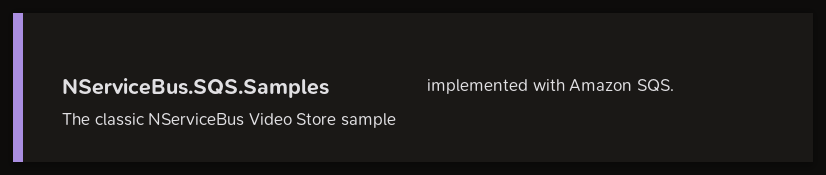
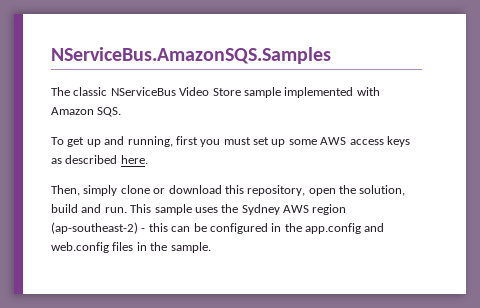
[62,78,329,98] NServiceBus.SQS.Samples -> [51,47,331,64] NServiceBus.AmazonSQS.Samples
(674, 85) none -> [51,136,410,147] [51,155,148,164] [51,185,406,196] [51,204,347,215] [51,222,385,234] [51,242,211,253] // To get up and running, first you must set up some AWS access keys as described here. // Then, simply clone or download this repository, open the solution, build and run. This sample uses the Sydney AWS region (ap-southeast-2) - this can be configured in the app.config and web.config files in the sample.

